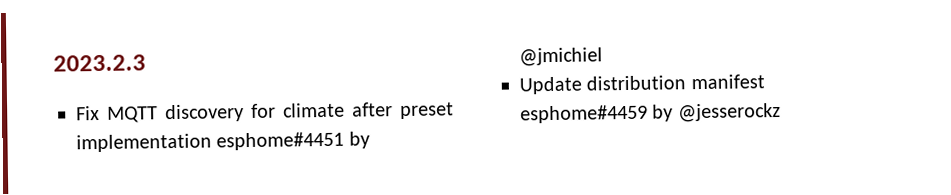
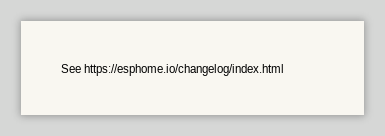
[53,54,146,72] [76,102,454,123] [76,131,370,153] [519,47,603,67] [519,74,765,95] [520,102,781,124] 2023.2.3 // Fix MQTT discovery for climate after preset implementation esphome#4451 by @jmichiel // Update distribution manifest esphome#4459 by @jesserockz -> [61,64,285,76] See https://esphome.io/changelog/index.html

